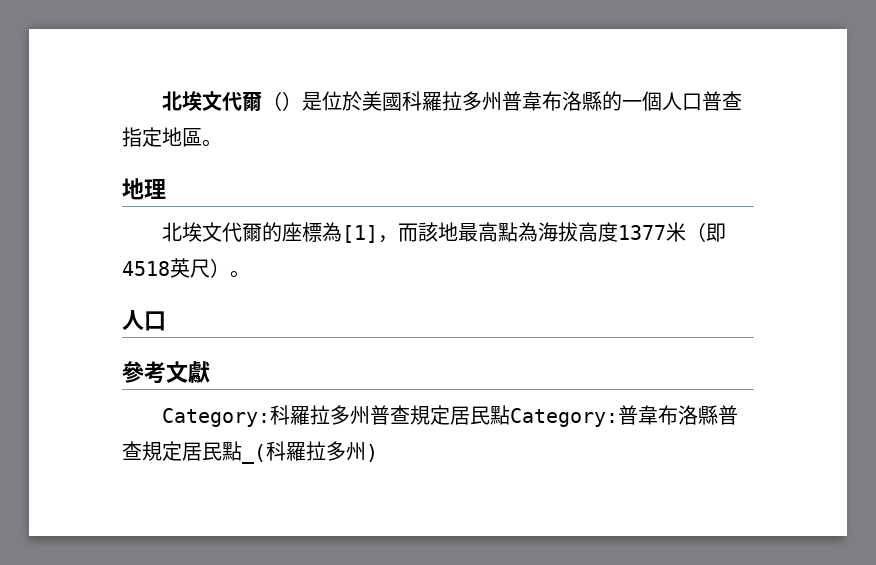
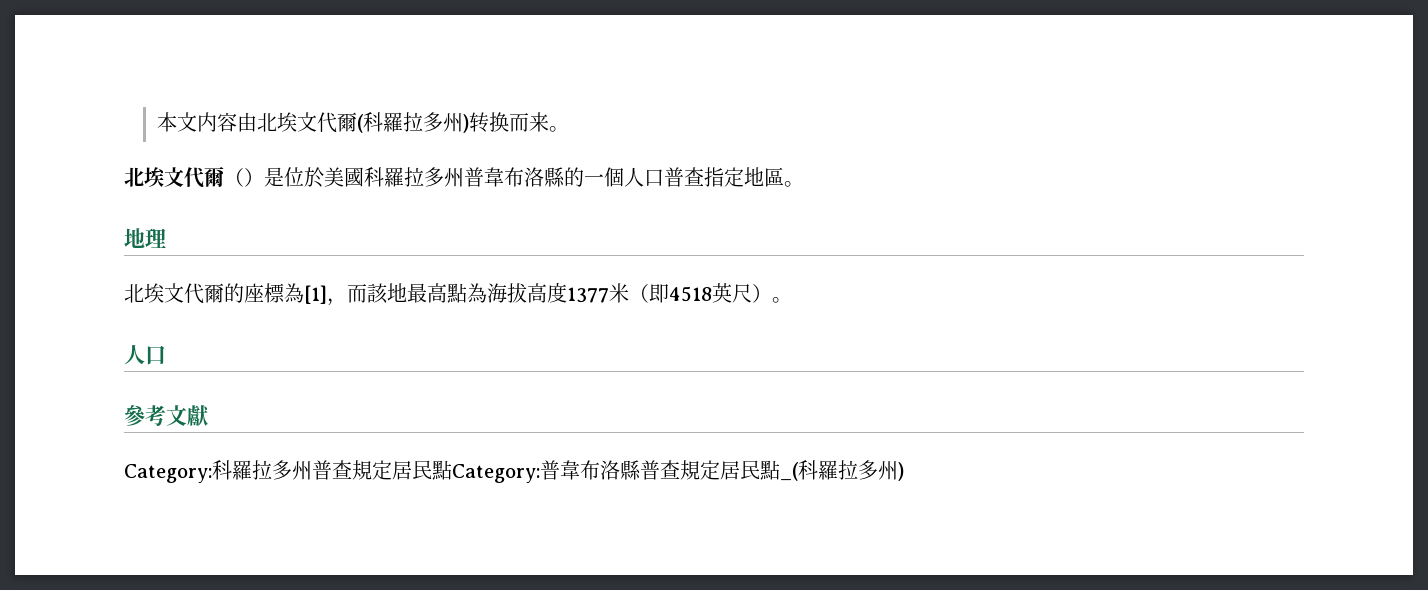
(162, 101) none -> [156,112,569,133] 本文内容由北埃文代爾(科羅拉多州)转换而来。 //

